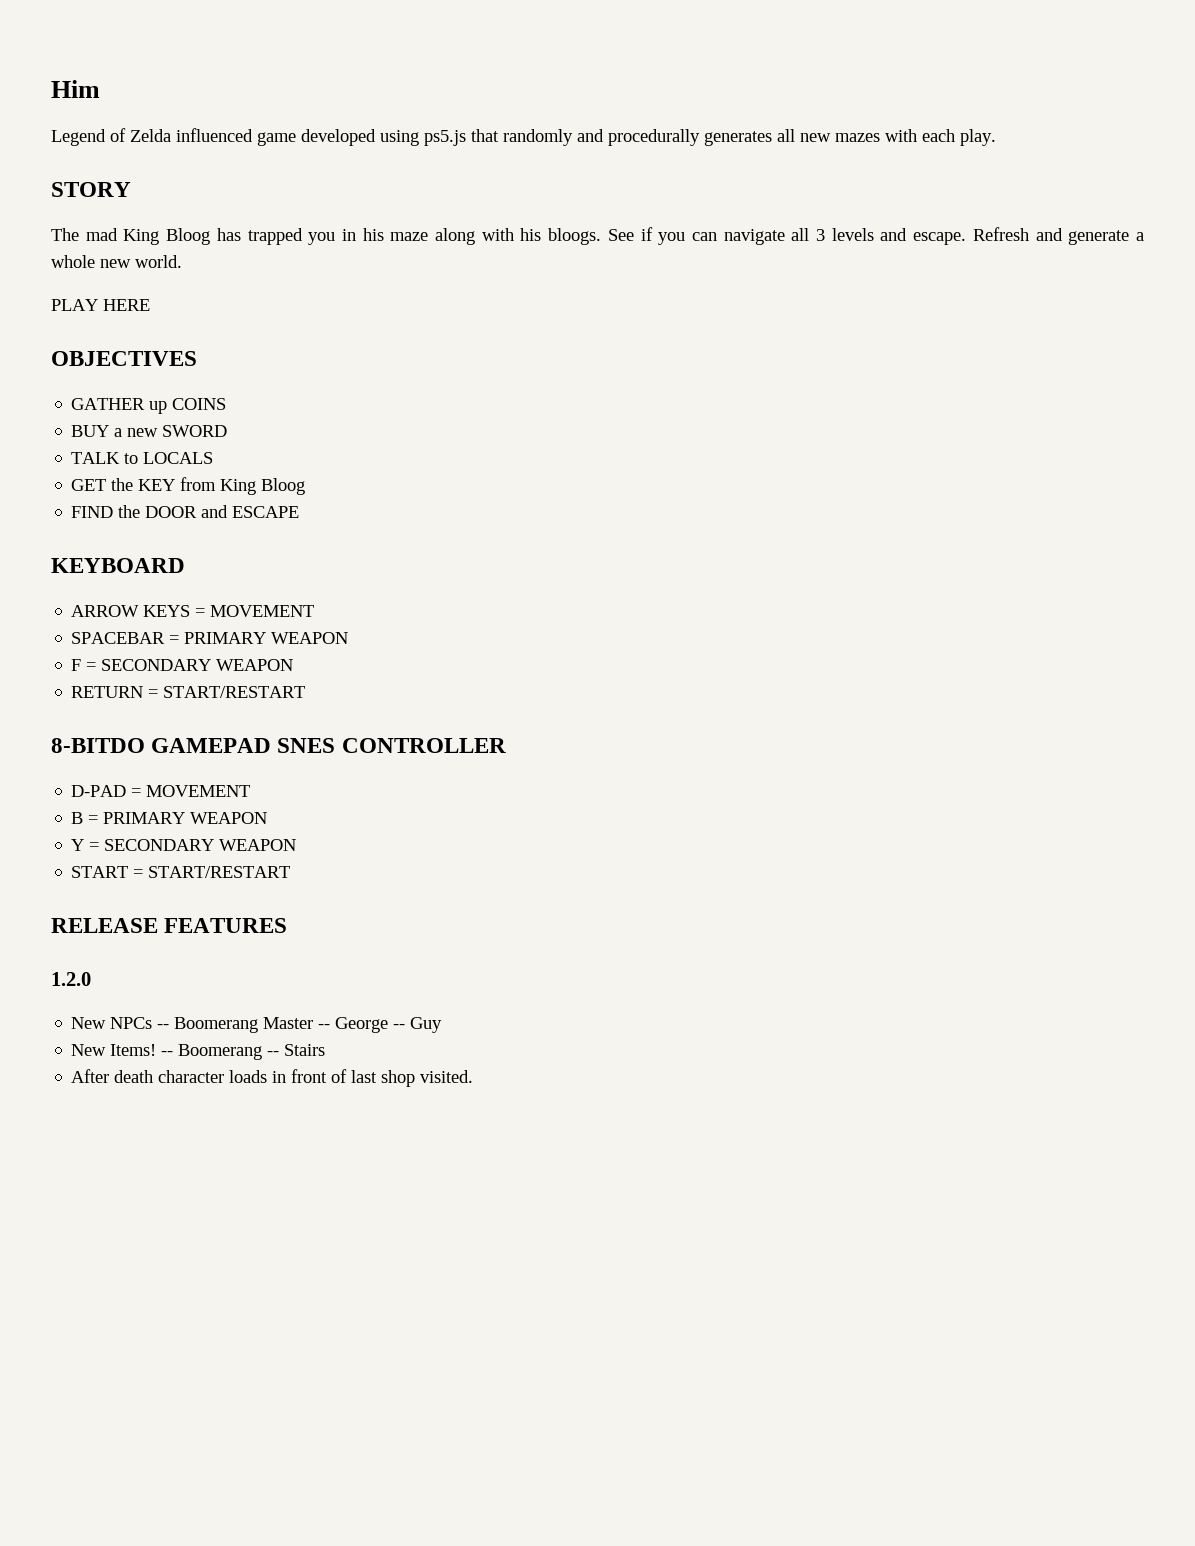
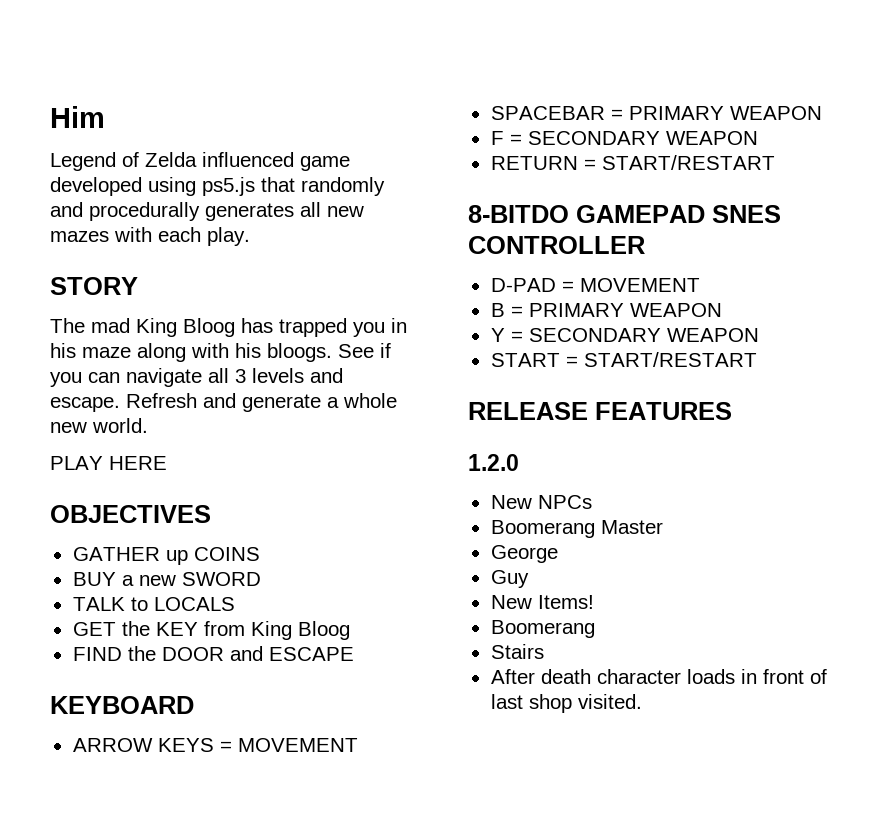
[157,1024,170,1029] -- -> (592, 502) //
[318,1024,331,1029] -- -> (663, 527) //
[393,1024,406,1029] -- -> (558, 554) //
[161,1044,280,1060] -- Boomerang -- -> [490,620,595,638] // Boomerang //

